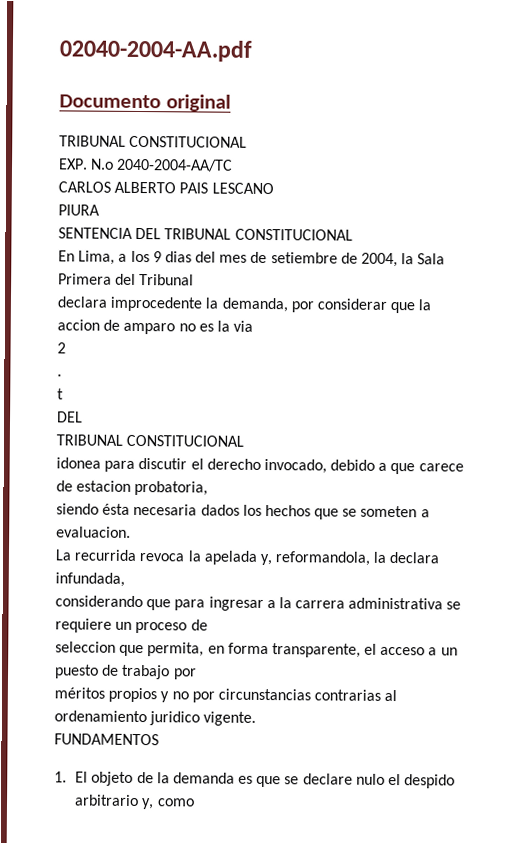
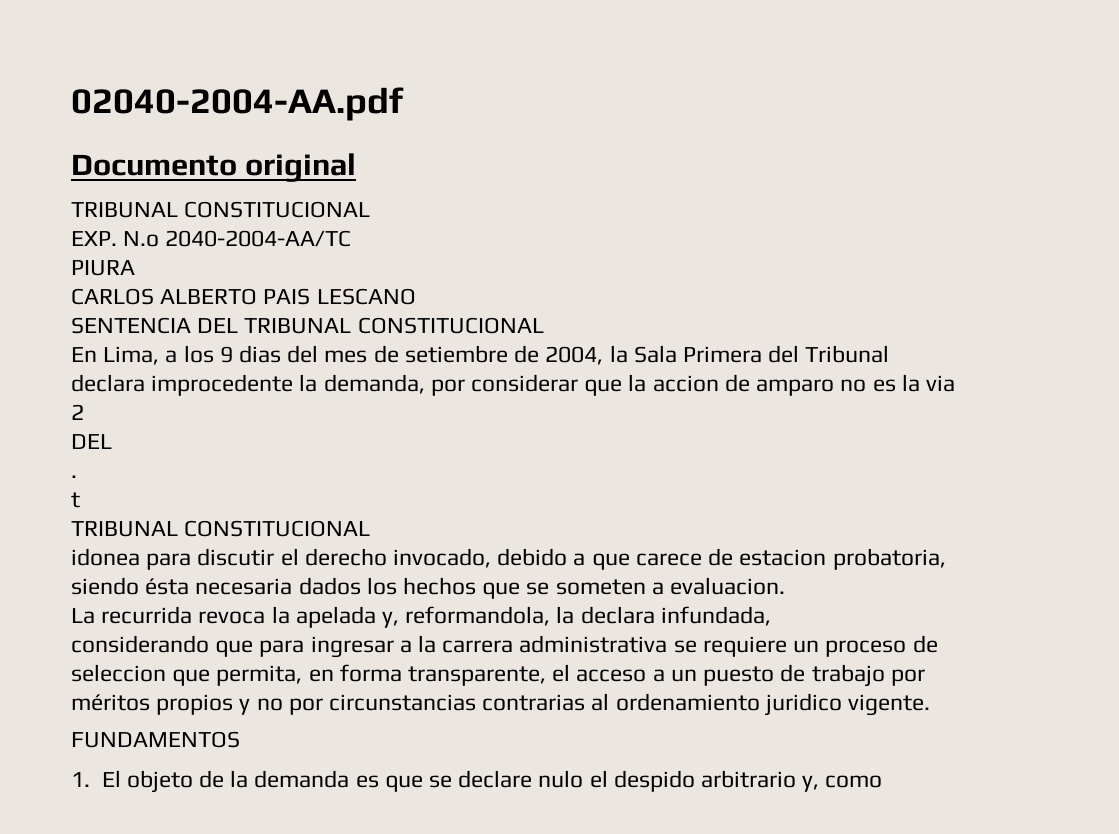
(234, 165) none -> [71,260,135,276] // PIURA
[58,204,100,216] // PIURA -> (416, 296) none
(66, 348) none -> [71,434,112,449] // DEL
[57,411,83,423] // DEL -> (80, 500) none

